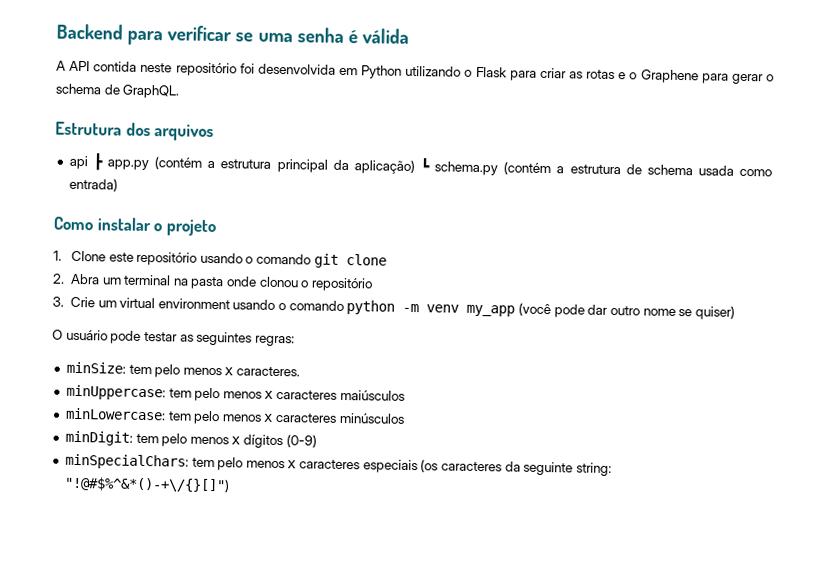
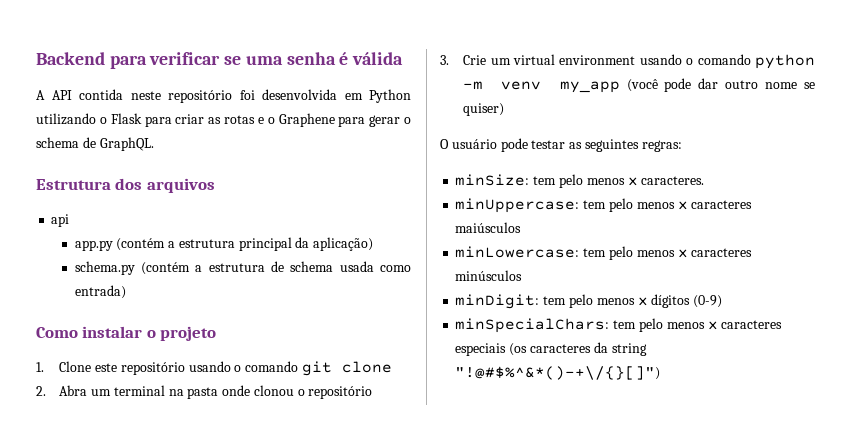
[92,152,103,171] ┣ -> (70, 220) //
[419,157,430,172] ┗ -> (374, 244) //
[523,461,612,477] seguinte string: -> [611,343,647,356] string

